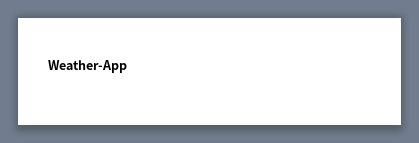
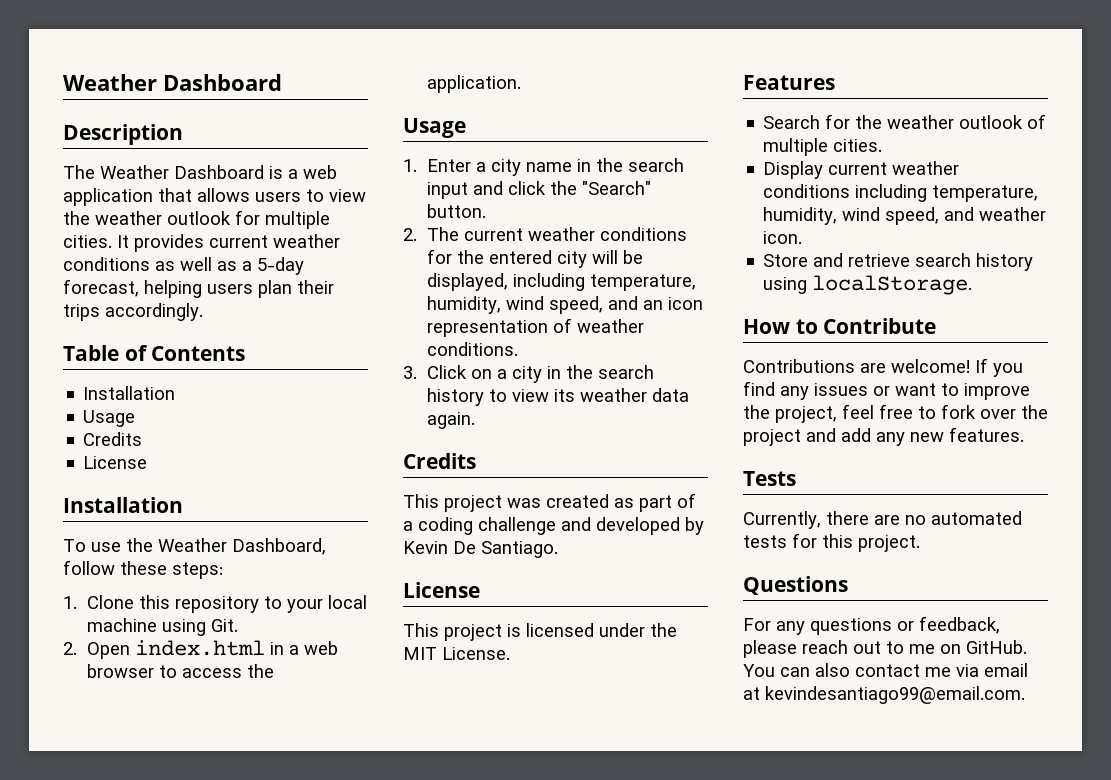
[48,60,127,73] Weather-App -> [63,74,282,91] [63,124,183,145] [63,165,337,179] [63,188,366,206] [63,210,330,229] [63,234,340,252] [63,257,304,275] [63,279,334,298] [63,303,203,321] [63,345,246,361] [83,386,176,400] [83,410,136,427] [83,432,143,446] [83,456,148,469] [63,497,183,513] [63,538,326,555] [63,560,223,579] [63,595,367,613] [86,618,238,636] [63,640,338,659] [86,664,274,678] [426,75,521,93] [403,118,466,138] [403,158,684,176] [426,181,651,199] [426,204,486,218] [403,227,687,241] [426,249,643,268] [426,273,696,291] [426,296,703,314] [426,318,644,337] [426,342,518,356] [403,365,654,383] [426,388,689,406] [426,412,475,429] [403,453,476,469] [403,493,696,512] [403,517,704,535] [403,541,558,558] [403,582,480,598] [403,623,677,641] [403,647,510,660] [743,75,835,90] [763,114,1047,129] [763,138,883,156] [763,161,960,179] [763,184,1039,202] [763,207,1047,225] [763,231,803,244] [763,253,1034,271] [763,275,973,295] [743,318,937,334] [743,358,1023,377] [743,381,1030,400] [743,404,1048,423] [743,427,1024,446] [743,471,796,486] [743,511,1022,529] [743,533,920,552] [743,576,848,595] [743,616,1000,635] [743,640,1027,658] [743,663,1028,677] [743,686,1025,704] Weather Dashboard // Description // The Weather Dashboard is a web application that allows users to view the weather outlook for multiple cities. It provides current weather conditions as well as a 5-day forecast, helping users plan their trips accordingly. // Table of Contents // Installation // Usage // Credits // License // Installation // To use the Weather Dashboard, follow these steps: // 1. Clone this repository to your local machine using Git. // 2. Open index.html in a web browser to access the application. // Usage // 1. Enter a city name in the search input and click the "Search" button. // 2. The current weather conditions for the entered city will be displayed, including temperature, humidity, wind speed, and an icon representation of weather conditions. // 3. Click on a city in the search history to view its weather data again. // Credits // This project was created as part of a coding challenge and developed by Kevin De Santiago. // License // This project is licensed under the MIT License. // Features // Search for the weather outlook of multiple cities. // Display current weather conditions including temperature, humidity, wind speed, and weather icon. // Store and retrieve search history using localStorage. // How to Contribute // Contributions are welcome! If you find any issues or want to improve the project, feel free to fork over the project and add any new features. // Tests // Currently, there are no automated tests for this project. // Questions // For any questions or feedback, please reach out to me on GitHub. You can also contact me via email at kevindesantiago99@email.com.

